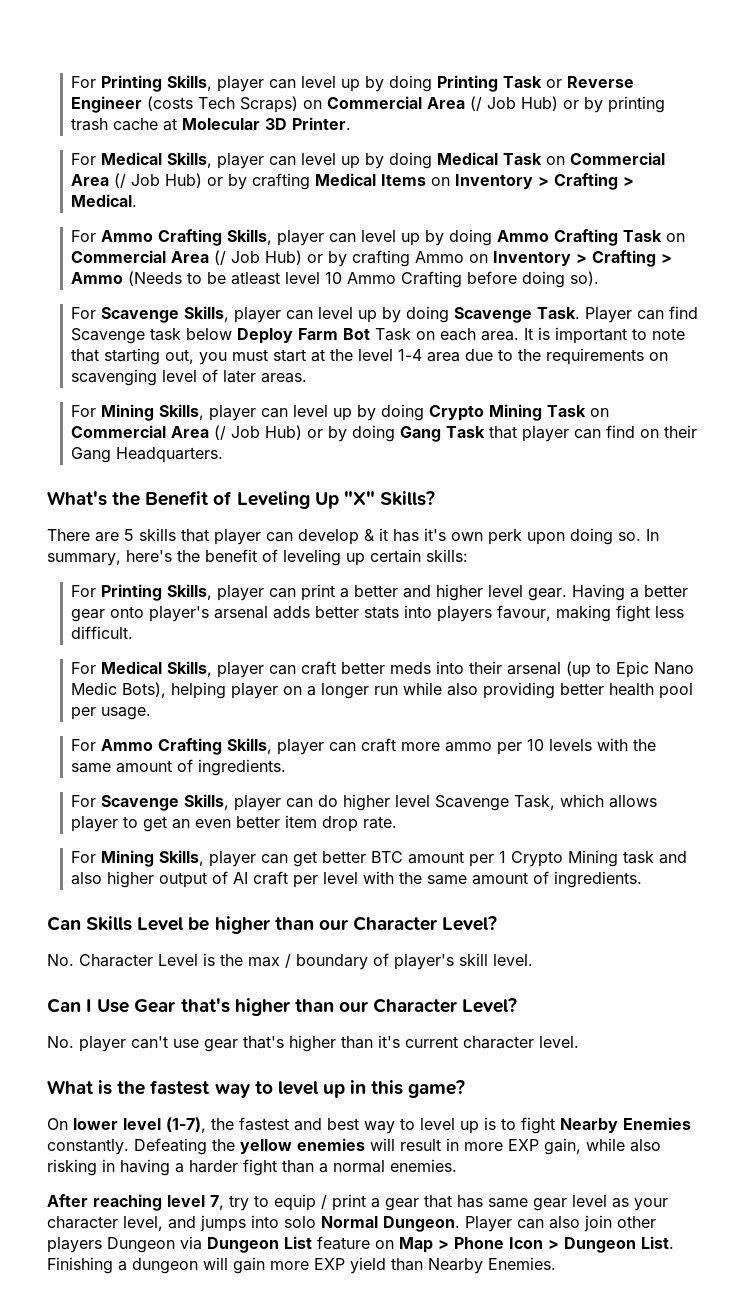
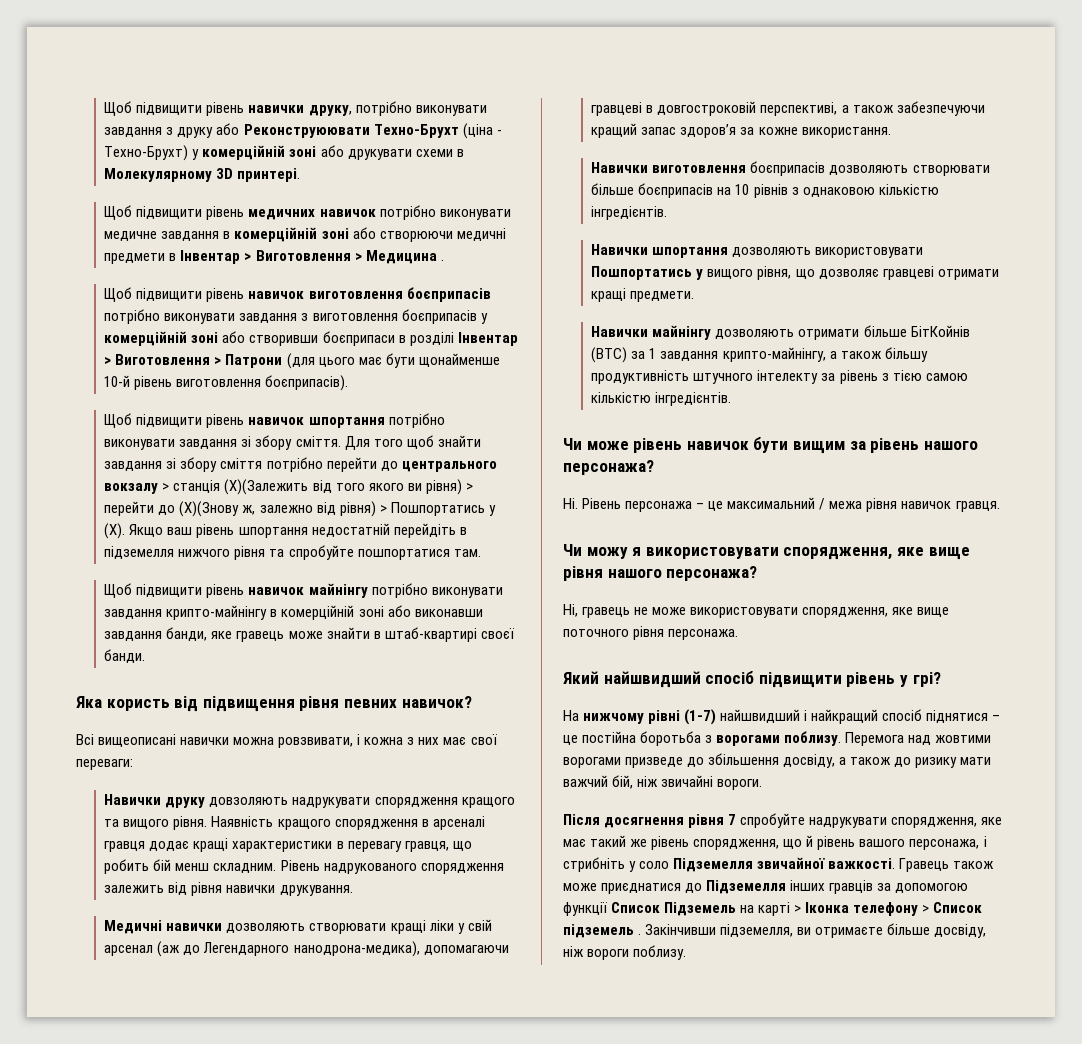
[71,75,635,92] [71,96,666,113] [71,117,352,131] [71,152,666,169] [71,173,635,190] [71,194,138,207] [71,229,686,246] [71,250,673,267] [71,271,600,288] [71,306,699,323] [71,327,686,344] [71,348,669,365] [71,369,308,386] [71,404,610,421] [71,425,698,442] [71,447,224,463] [47,491,435,509] [47,528,659,545] [47,549,468,566] [71,584,689,601] [71,605,685,622] [71,626,134,639] [71,661,695,678] [71,682,694,699] [71,707,152,720] [71,738,657,755] [71,759,287,776] [71,794,658,811] [71,815,398,832] [71,850,688,867] [71,871,643,888] [47,916,498,934] [47,953,533,970] [47,998,518,1016] [47,1035,579,1052] [47,1080,466,1098] [47,1117,691,1134] [47,1138,661,1155] [47,1159,457,1176] [47,1194,668,1211] [47,1215,656,1232] [47,1236,674,1253] [47,1257,556,1274] For Printing Skills, player can level up by doing Printing Task or Reverse Engineer (costs Tech Scraps) on Commercial Area (/ Job Hub) or by printing trash cache at Molecular 3D Printer. // For Medical Skills, player can level up by doing Medical Task on Commercial Area (/ Job Hub) or by crafting Medical Items on Inventory > Crafting > Medical. // For Ammo Crafting Skills, player can level up by doing Ammo Crafting Task on Commercial Area (/ Job Hub) or by crafting Ammo on Inventory > Crafting > Ammo (Needs to be atleast level 10 Ammo Crafting before doing so). // For Scavenge Skills, player can level up by doing Scavenge Task. Player can find Scavenge task below Deploy Farm Bot Task on each area. It is important to note that starting out, you must start at the level 1-4 area due to the requirements on scavenging level of later areas. // For Mining Skills, player can level up by doing Crypto Mining Task on Commercial Area (/ Job Hub) or by doing Gang Task that player can find on their Gang Headquarters. // What's the Benefit of Leveling Up "X" Skills? // There are 5 skills that player can develop & it has it's own perk upon doing so. In summary, here's the benefit of leveling up certain skills: // For Printing Skills, player can print a better and higher level gear. Having a better gear onto player's arsenal adds better stats into players favour, making fight less difficult. // For Medical Skills, player can craft better meds into their arsenal (up to Epic Nano Medic Bots), helping player on a longer run while also providing better health pool per usage. // For Ammo Crafting Skills, player can craft more ammo per 10 levels with the same amount of ingredients. // For Scavenge Skills, player can do higher level Scavenge Task, which allows player to get an even better item drop rate. // For Mining Skills, player can get better BTC amount per 1 Crypto Mining task and also higher output of AI craft per level with the same amount of ingredients. // Can Skills Level be higher than our Character Level? // No. Character Level is the max / boundary of player's skill level. // Can I Use Gear that's higher than our Character Level? // No. player can't use gear that's higher than it's current character level. // What is the fastest way to level up in this game? // On lower level (1-7), the fastest and best way to level up is to fight Nearby Enemies constantly. Defeating the yellow enemies will result in more EXP gain, while also risking in having a harder fight than a normal enemies. // After reaching level 7, try to equip / print a gear that has same gear level as your character level, and jumps into solo Normal Dungeon. Player can also join other players Dungeon via Dungeon List feature on Map > Phone Icon > Dungeon List. Finishing a dungeon will gain more EXP yield than Nearby Enemies. -> [104,101,487,116] [104,123,502,139] [104,145,464,161] [104,168,301,182] [104,205,511,220] [104,227,506,242] [104,250,444,264] [104,287,491,302] [104,309,488,324] [104,331,518,346] [104,353,500,369] [104,375,349,391] [104,413,445,428] [104,435,481,450] [104,457,497,472] [104,479,473,495] [104,501,496,517] [104,523,467,539] [104,545,481,560] [104,583,503,598] [104,605,483,620] [104,627,515,642] [104,649,146,663] [76,696,472,712] [76,734,498,748] [76,759,133,770] [104,794,515,808] [104,816,485,830] [104,838,472,852] [104,859,504,874] [104,882,353,896] [104,919,492,934] [104,941,509,957] [591,101,985,116] [591,123,891,138] [591,161,990,176] [591,183,939,198] [591,206,668,220] [591,244,924,258] [591,266,999,280] [591,288,695,302] [591,325,970,340] [591,347,928,363] [591,370,968,384] [591,392,732,406] [563,437,978,454] [563,460,654,475] [563,497,1000,512] [563,544,970,560] [563,566,758,581] [563,604,950,618] [563,626,739,640] [563,671,941,688] [563,709,1001,725] [563,731,992,746] [563,753,992,768] [563,775,763,790] [563,813,1003,828] [563,835,987,850] [563,857,995,872] [563,880,969,894] [563,902,983,916] [563,923,987,938] [563,945,687,960] Щоб підвищити рівень навички друку, потрібно виконувати завдання з друку або Реконструюювати Техно-Брухт (ціна - Техно-Брухт) у комерційній зоні або друкувати схеми в Молекулярному 3D принтері. // Щоб підвищити рівень медичних навичок потрібно виконувати медичне завдання в комерційній зоні або створюючи медичні предмети в Інвентар > Виготовлення > Медицина . // Щоб підвищити рівень навичок виготовлення боєприпасів потрібно виконувати завдання з виготовлення боєприпасів у комерційній зоні або створивши боєприпаси в розділі Інвентар > Виготовлення > Патрони (для цього має бути щонайменше 10-й рівень виготовлення боєприпасів). // Щоб підвищити рівень навичок шпортання потрібно виконувати завдання зі збору сміття. Для того щоб знайти завдання зі збору сміття потрібно перейти до центрального вокзалу > станція (X)(Залежить від того якого ви рівня) > перейти до (X)(Знову ж, залежно від рівня) > Пошпортатись у (X). Якщо ваш рівень шпортання недостатній перейдіть в підземелля нижчого рівня та спробуйте пошпортатися там. // Щоб підвищити рівень навичок майнінгу потрібно виконувати завдання крипто-майнінгу в комерційній зоні або виконавши завдання банди, яке гравець може знайти в штаб-квартирі своєї банди. // Яка користь від підвищення рівня певних навичок? // Всі вищеописані навички можна ровзвивати, і кожна з них має свої переваги: // Навички друку довзоляють надрукувати спорядження кращого та вищого рівня. Наявність кращого спорядження в арсеналі гравця додає кращі характеристики в перевагу гравця, що робить бій менш складним. Рівень надрукованого спорядження залежить від рівня навички друкування. // Медичні навички дозволяють створювати кращі ліки у свій арсенал (аж до Легендарного нанодрона-медика), допомагаючи гравцеві в довгостроковій перспективі, а також забезпечуючи кращий запас здоров’я за кожне використання. // Навички виготовлення боєприпасів дозволяють створювати більше боєприпасів на 10 рівнів з однаковою кількістю інгредієнтів. // Навички шпортання дозволяють використовувати Пошпортатись у вищого рівня, що дозволяє гравцеві отримати кращі предмети. // Навички майнінгу дозволяють отримати більше БітКойнів (BTC) за 1 завдання крипто-майнінгу, а також більшу продуктивність штучного інтелекту за рівень з тією самою кількістю інгредієнтів. // Чи може рівень навичок бути вищим за рівень нашого персонажа? // Ні. Рівень персонажа – це максимальний / межа рівня навичок гравця. // Чи можу я використовувати спорядження, яке вище рівня нашого персонажа? // Ні, гравець не може використовувати спорядження, яке вище поточного рівня персонажа. // Який найшвидший спосіб підвищити рівень у грі? // На нижчому рівні (1-7) найшвидший і найкращий спосіб піднятися – це постійна боротьба з ворогами поблизу. Перемога над жовтими ворогами призведе до збільшення досвіду, а також до ризику мати важчий бій, ніж звичайні вороги. // Після досягнення рівня 7 спробуйте надрукувати спорядження, яке має такий же рівень спорядження, що й рівень вашого персонажа, і стрибніть у соло Підземелля звичайної важкості. Гравець також може приєднатися до Підземелля інших гравців за допомогою функції Список Підземель на карті > Іконка телефону > Список підземель . Закінчивши підземелля, ви отримаєте більше досвіду, ніж вороги поблизу.

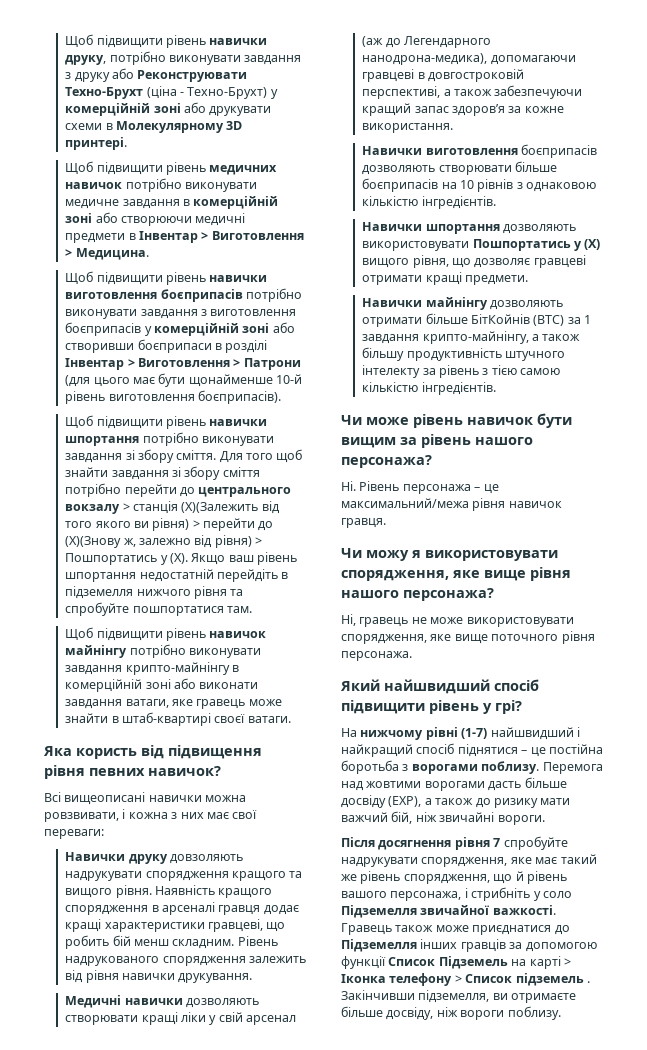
[243,124,370,138] Реконструюювати -> [137,70,248,82] Реконструювати
[365,250,444,264] [104,287,305,302] Медицина . // Щоб підвищити рівень навичок -> [75,248,149,260] [65,271,268,285] Медицина. // Щоб підвищити рівень навички
[248,417,305,425] навичок -> [209,419,268,426] навички
[414,609,483,617] [104,627,208,641] виконавши завдання банди, -> [199,682,259,689] [65,699,169,709] виконати завдання ватаги,
[104,649,146,663] банди. -> [247,716,291,723] ватаги.
[336,841,449,852] в перевагу гравця, -> [207,919,263,932] гравцеві,
(704, 274) none -> [584,239,601,250] (Х)
[727,497,863,510] максимальний / межа -> [341,498,469,508] максимальний/межа
[625,753,836,768] призведе до збільшення досвіду, -> [488,777,567,791] [341,795,422,808] дасть більше досвіду (EXP),

